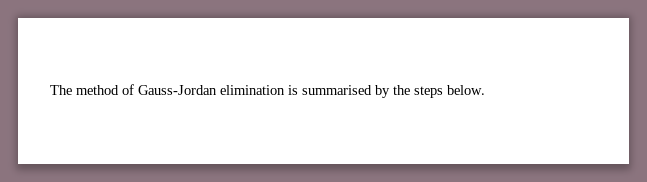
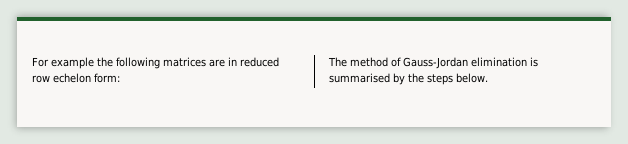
(50, 90) none -> [32,57,279,69] [32,73,120,83] For example the following matrices are in reduced row echelon form: //

